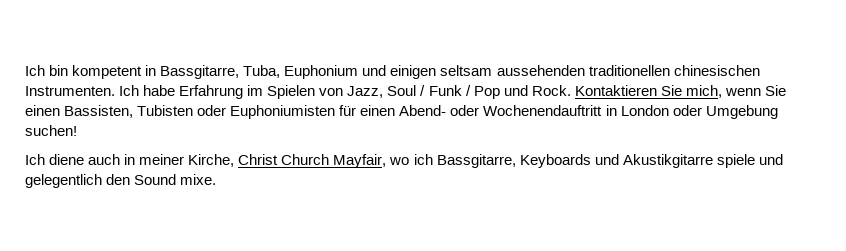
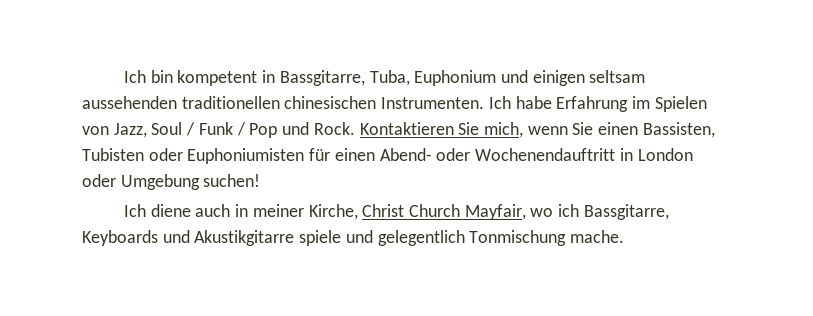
[106,174,217,185] den Sound mixe. -> [469,230,625,246] Tonmischung mache.

